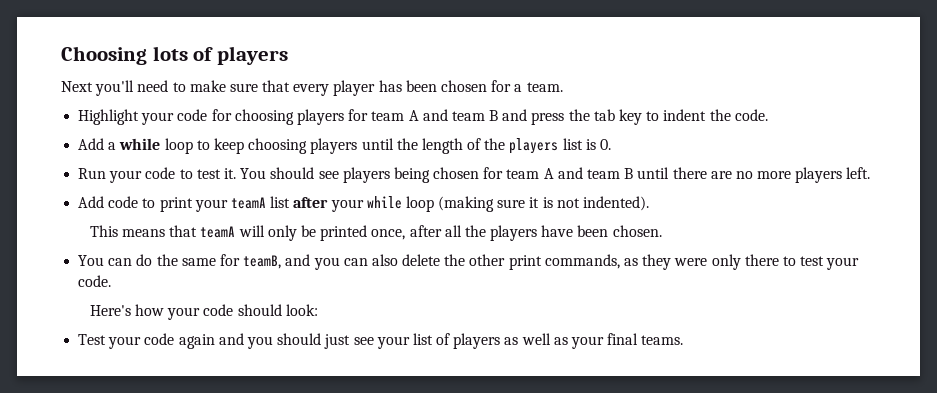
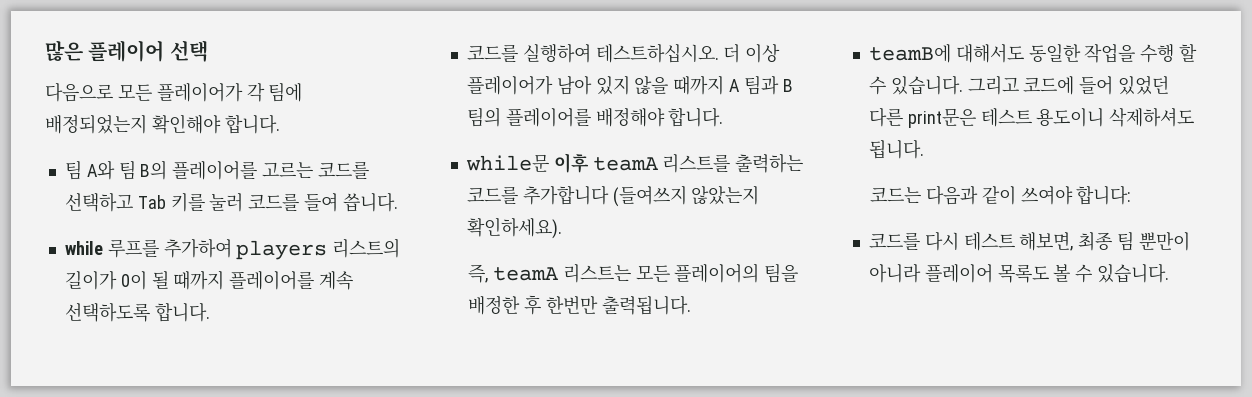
[61,46,289,65] [61,80,563,96] [78,109,768,125] [78,138,612,154] [78,167,871,183] [78,196,650,212] [89,225,662,241] [78,254,860,270] [78,275,112,287] [89,304,318,320] [78,333,684,349] Choosing lots of players // Next you'll need to make sure that every player has been chosen for a team. // Highlight your code for choosing players for team A and team B and press the tab key to indent the code. // Add a while loop to keep choosing players until the length of the players list is 0. // Run your code to test it. You should see players being chosen for team A and team B until there are no more players left. // Add code to print your teamA list after your while loop (making sure it is not indented). // This means that teamA will only be printed once, after all the players have been chosen. // You can do the same for teamB, and you can also delete the other print commands, as they were only there to test your code. // Here's how your code should look: // Test your code again and you should just see your list of players as well as your final teams. -> [45,40,208,62] [45,82,303,102] [45,114,280,134] [64,160,369,180] [64,192,398,212] [64,238,401,260] [64,270,354,290] [64,302,210,322] [466,44,781,63] [466,75,793,95] [466,107,724,127] [465,153,804,173] [466,185,760,207] [466,217,562,239] [467,263,799,283] [467,295,691,315] [868,44,1198,63] [868,75,1170,95] [868,107,1195,128] [868,139,924,159] [869,185,1132,205] [868,231,1190,251] [868,263,1170,283] 많은 플레이어 선택 // 다음으로 모든 플레이어가 각 팀에 배정되었는지 확인해야 합니다. // 팀 A와 팀 B의 플레이어를 고르는 코드를 선택하고 Tab 키를 눌러 코드를 들여 씁니다. // while 루프를 추가하여 players 리스트의 길이가 0이 될 때까지 플레이어를 계속 선택하도록 합니다. // 코드를 실행하여 테스트하십시오. 더 이상 플레이어가 남아 있지 않을 때까지 A 팀과 B 팀의 플레이어를 배정해야 합니다. // while문 이후 teamA 리스트를 출력하는 코드를 추가합니다 (들여쓰지 않았는지 확인하세요). // 즉, teamA 리스트는 모든 플레이어의 팀을 배정한 후 한번만 출력됩니다. // teamB에 대해서도 동일한 작업을 수행 할 수 있습니다. 그리고 코드에 들어 있었던 다른 print문은 테스트 용도이니 삭제하셔도 됩니다. // 코드는 다음과 같이 쓰여야 합니다: // 코드를 다시 테스트 해보면, 최종 팀 뿐만이 아니라 플레이어 목록도 볼 수 있습니다.

